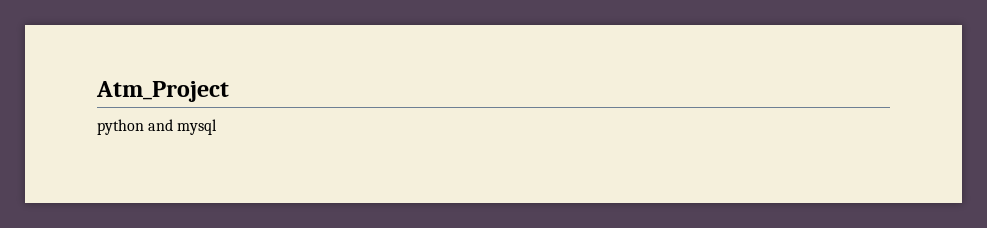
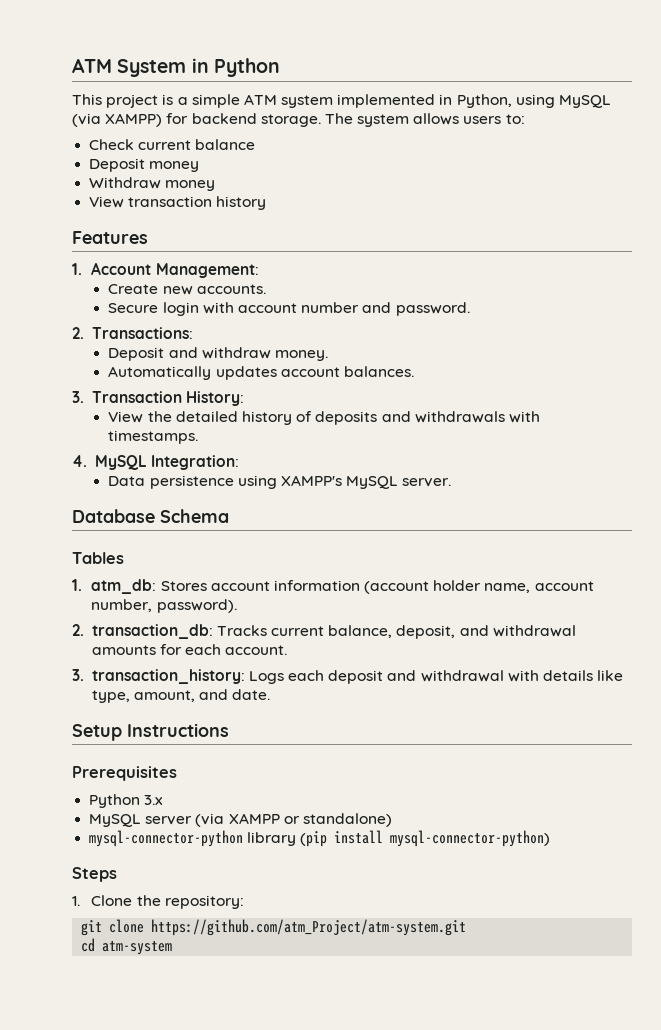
[96,81,229,102] [97,119,218,135] Atm_Project // python and mysql -> [72,58,280,77] [72,94,612,108] [72,113,525,127] [89,139,256,150] [89,158,200,172] [89,177,216,191] [89,196,267,210] [72,231,148,244] [72,262,259,278] [108,284,266,295] [108,302,470,316] [72,327,193,339] [108,347,328,361] [108,366,414,380] [72,391,244,406] [108,411,540,425] [108,430,199,444] [72,455,239,470] [108,475,452,489] [72,509,229,523] [72,552,124,564] [72,579,594,594] [91,599,237,613] [72,624,576,639] [91,644,288,655] [72,669,624,684] [91,689,271,703] [72,723,229,741] [72,766,177,781] [89,794,164,808] [89,813,392,827] [89,830,551,847] [72,867,117,882] [72,895,244,909] [81,919,467,936] [81,938,173,955] ATM System in Python // This project is a simple ATM system implemented in Python, using MySQL (via XAMPP) for backend storage. The system allows users to: // Check current balance // Deposit money // Withdraw money // View transaction history // Features // 1. Account Management: // Create new accounts. // Secure login with account number and password. // 2. Transactions: // Deposit and withdraw money. // Automatically updates account balances. // 3. Transaction History: // View the detailed history of deposits and withdrawals with timestamps. // 4. MySQL Integration: // Data persistence using XAMPP's MySQL server. // Database Schema // Tables // 1. atm_db: Stores account information (account holder name, account number, password). // 2. transaction_db: Tracks current balance, deposit, and withdrawal amounts for each account. // 3. transaction_history: Logs each deposit and withdrawal with details like type, amount, and date. // Setup Instructions // Prerequisites // Python 3.x // MySQL server (via XAMPP or standalone) // mysql-connector-python library (pip install mysql-connector-python) // Steps // 1. Clone the repository: // git clone https://github.com/atm_Project/atm-system.git // cd atm-system

